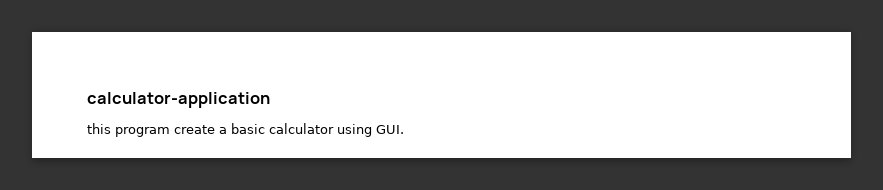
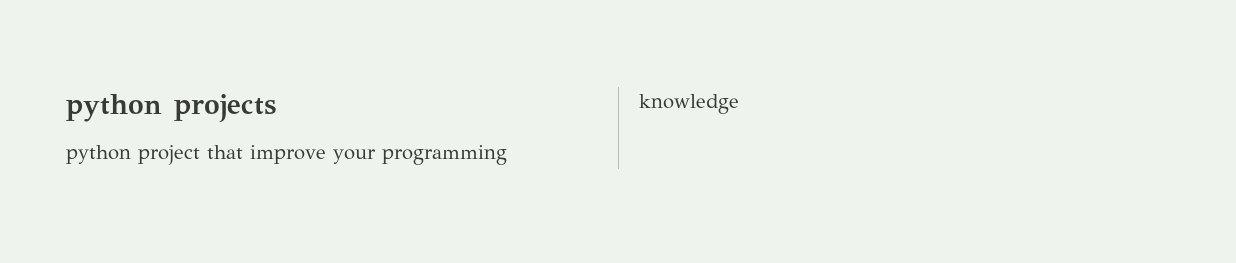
[87,92,270,108] [87,123,404,137] calculator-application // this program create a basic calculator using GUI. -> [66,94,276,122] [66,145,507,165] [639,94,739,114] python projects // python project that improve your programming knowledge

